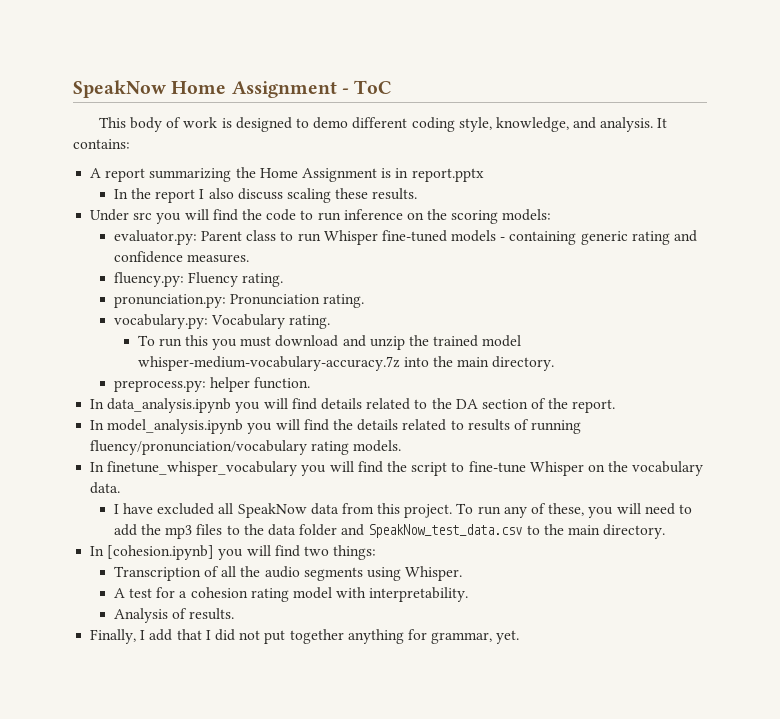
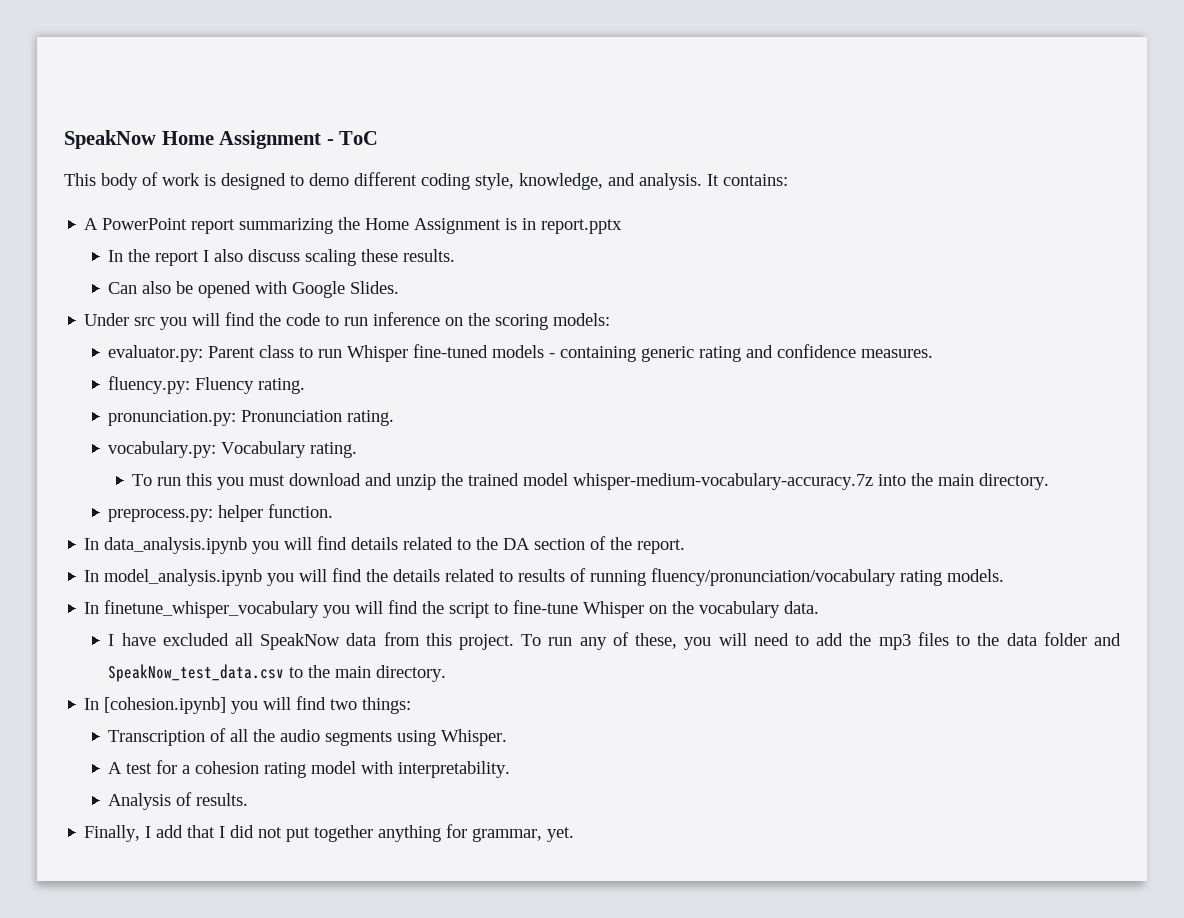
(102, 173) none -> [102,218,188,230] PowerPoint
(418, 194) none -> [108,281,400,298] // Can also be opened with Google Slides.

